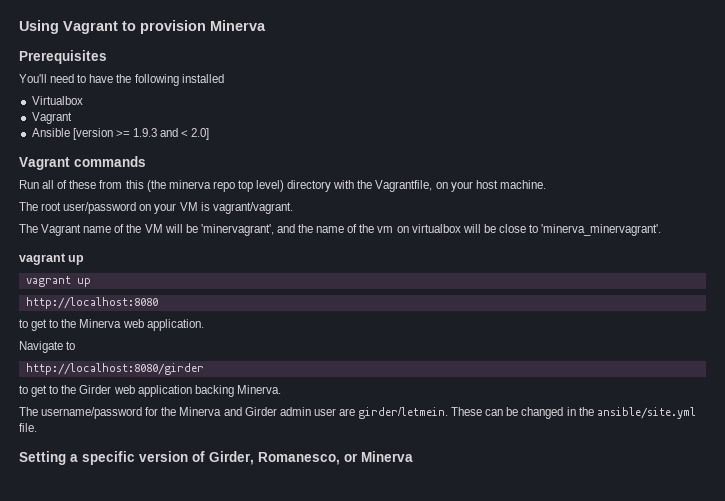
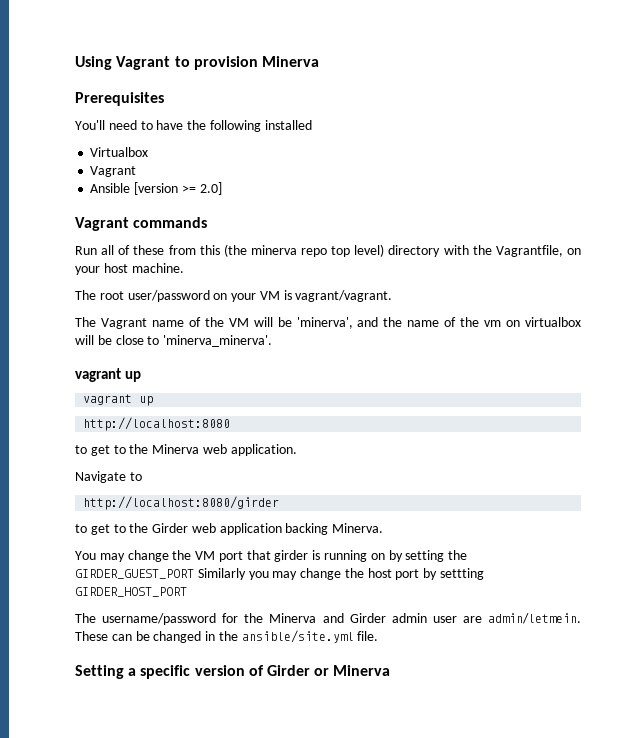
[132,128,189,137] 1.9.3 and < -> (196, 189) none
[200,224,274,236] 'minervagrant', -> [296,317,353,329] 'minerva',
[541,224,662,236] 'minerva_minervagrant'. -> [163,335,273,347] 'minerva_minerva'.
(281, 389) none -> [75,550,468,562] [75,568,485,580] [75,587,187,597] // You may change the VM port that girder is running on by setting the GIRDER_GUEST_PORT Similarly you may change the host port by settting GIRDER_HOST_PORT
[358,407,449,419] girder/letmein. -> [488,613,582,624] admin/letmein.
[209,451,340,465] Girder, Romanesco, -> [266,665,310,676] Girder

